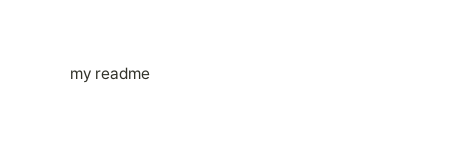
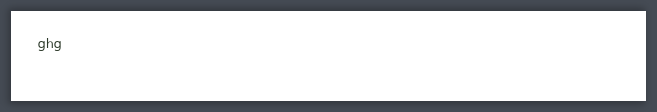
[70,67,151,83] my readme -> [38,38,62,52] ghg

